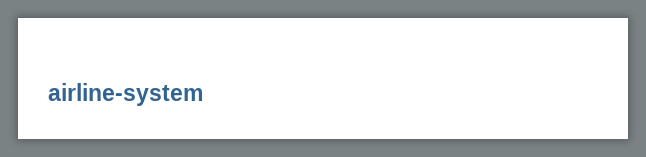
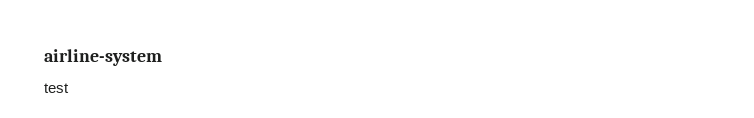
(203, 94) none -> [44,83,69,93] // test

